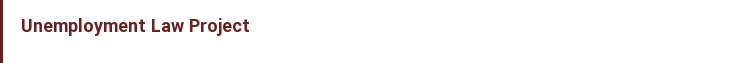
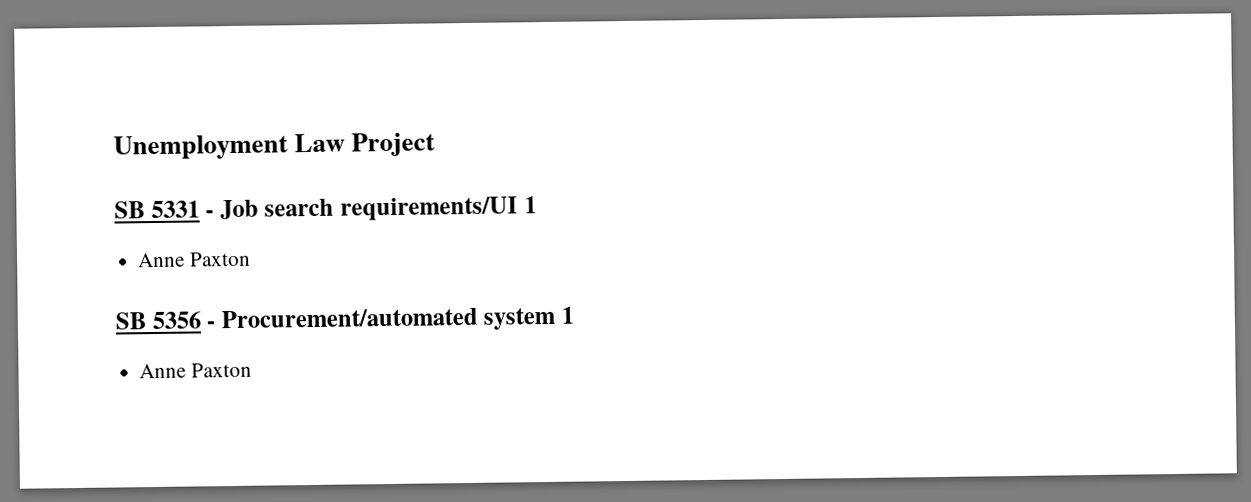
(250, 27) none -> [114,196,537,221] [137,251,251,268] [115,306,575,330] [139,362,252,379] // SB 5331 - Job search requirements/UI 1 // Anne Paxton // SB 5356 - Procurement/automated system 1 // Anne Paxton

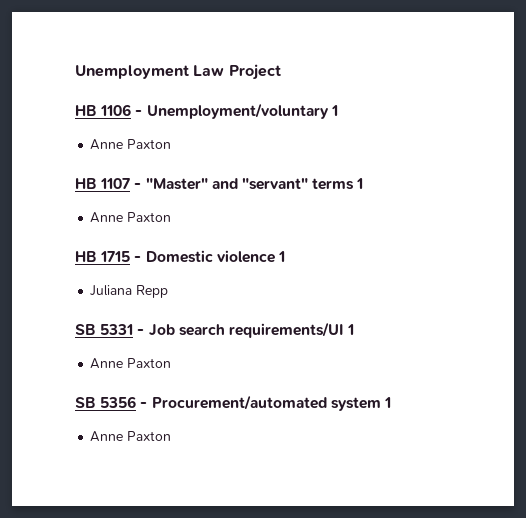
(436, 144) none -> [75,103,338,119] [90,139,172,150] [75,178,364,190] [90,212,172,223] [75,250,285,263] [90,285,169,298] // HB 1106 - Unemployment/voluntary 1 // Anne Paxton // HB 1107 - "Master" and "servant" terms 1 // Anne Paxton // HB 1715 - Domestic violence 1 // Juliana Repp

